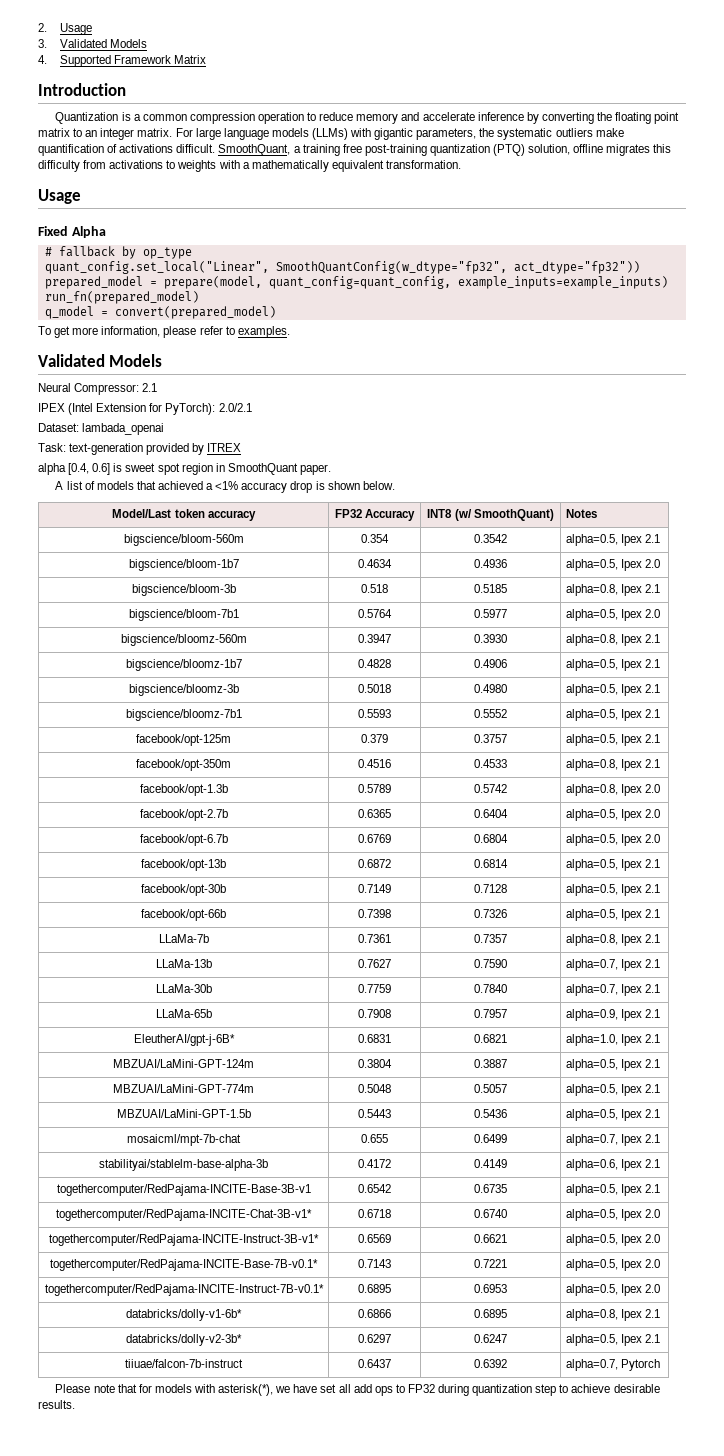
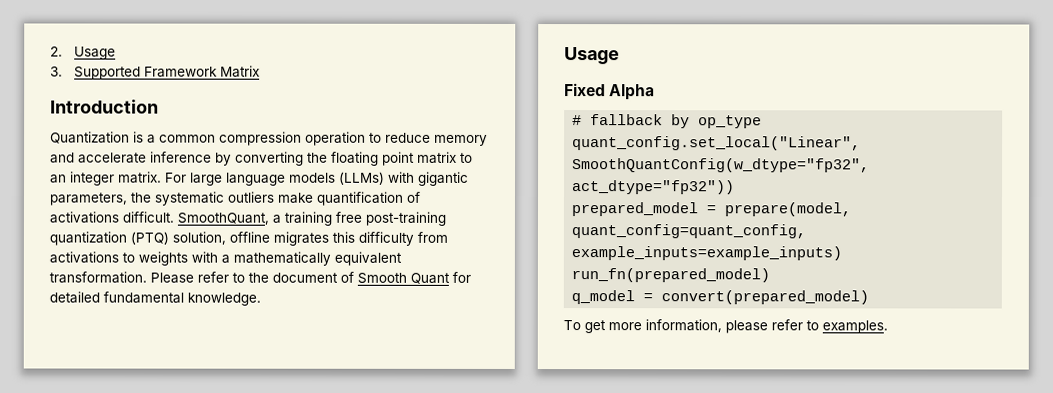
[59,39,148,48] [38,55,47,64] Validated Models // 4. -> (63, 71) none
(461, 164) none -> [150,271,471,284] [49,291,261,306] Please refer to the document of Smooth Quant for detailed fundamental knowledge.
[38,354,163,367] [38,383,158,395] [38,403,252,415] [38,423,165,435] [38,443,242,455] [38,463,331,475] [55,481,395,493] [112,509,256,521] [334,509,416,521] [427,509,554,521] [565,509,597,518] [123,534,244,546] [361,534,389,543] [473,534,507,543] [565,534,660,546] [128,559,239,571] [358,559,392,568] [473,559,507,568] [565,559,660,571] [131,584,236,596] [361,584,388,593] [473,584,507,593] [565,584,660,596] [128,609,239,621] [358,609,392,618] [473,609,507,618] [565,609,660,621] [120,634,247,646] [358,634,391,643] [473,634,507,643] [565,634,660,646] [125,659,242,671] [358,659,391,668] [473,659,507,668] [565,659,660,671] [128,684,239,696] [358,684,391,693] [473,684,507,693] [565,684,660,696] [125,709,242,721] [358,709,391,718] [473,709,507,718] [565,709,660,721] [136,734,231,746] [361,734,388,743] [473,734,507,743] [565,734,660,746] [136,759,231,771] [358,759,391,768] [473,759,507,768] [565,759,660,771] [139,784,228,796] [358,784,391,793] [473,784,507,793] [565,784,660,796] [139,809,228,821] [358,809,391,818] [473,809,508,818] [565,809,660,821] [139,834,228,846] [358,834,391,843] [473,834,508,843] [565,834,660,846] [141,859,226,871] [358,859,391,868] [473,859,508,868] [565,859,660,871] [141,884,226,896] [358,884,391,893] [473,884,507,893] [565,884,660,896] [141,909,226,921] [358,909,391,918] [473,909,507,918] [565,909,660,921] [158,934,209,943] [358,934,391,943] [473,934,507,943] [565,934,660,946] [155,959,212,968] [358,959,391,968] [473,959,507,968] [565,959,660,971] [155,984,212,993] [358,984,391,993] [473,984,507,993] [565,984,660,996] [155,1009,212,1018] [358,1009,391,1018] [473,1009,507,1018] [565,1009,660,1021] [133,1034,235,1046] [358,1034,391,1043] [473,1034,507,1043] [565,1034,660,1046] [113,1059,254,1068] [358,1059,392,1068] [473,1059,507,1068] [565,1059,660,1071] [113,1084,254,1093] [358,1084,391,1093] [473,1084,507,1093] [565,1084,660,1096] [116,1109,251,1118] [358,1109,391,1118] [473,1109,507,1118] [565,1109,660,1121] [127,1134,241,1146] [361,1134,388,1143] [473,1134,507,1143] [565,1134,660,1146] [99,1159,268,1171] [358,1159,391,1168] [473,1159,507,1168] [565,1159,660,1171] [56,1184,311,1196] [358,1184,391,1193] [473,1184,507,1193] [565,1184,660,1196] [55,1209,312,1221] [358,1209,391,1218] [473,1209,507,1218] [565,1209,660,1221] [48,1234,319,1246] [358,1234,391,1243] [473,1234,507,1243] [565,1234,660,1246] [49,1259,318,1271] [358,1259,391,1268] [473,1259,507,1268] [565,1259,660,1271] [44,1284,324,1296] [358,1284,391,1293] [473,1284,507,1293] [565,1284,660,1296] [126,1309,242,1321] [358,1309,391,1318] [473,1309,507,1318] [565,1309,660,1321] [126,1334,242,1346] [358,1334,391,1343] [473,1334,507,1343] [565,1334,660,1346] [125,1359,243,1368] [358,1359,391,1368] [473,1359,507,1368] [565,1359,660,1371] [55,1384,660,1396] [38,1400,75,1409] // Validated Models // Neural Compressor: 2.1 // IPEX (Intel Extension for PyTorch): 2.0/2.1 // Dataset: lambada_openai // Task: text-generation provided by ITREX // alpha [0.4, 0.6] is sweet spot region in SmoothQuant paper. // A list of models that achieved a <1% accuracy drop is shown below. // Model/Last token accuracy | FP32 Accuracy | INT8 (w/ SmoothQuant) | Notes // bigscience/bloom-560m | 0.354 | 0.3542 | alpha=0.5, Ipex 2.1 // bigscience/bloom-1b7 | 0.4634 | 0.4936 | alpha=0.5, Ipex 2.0 // bigscience/bloom-3b | 0.518 | 0.5185 | alpha=0.8, Ipex 2.1 // bigscience/bloom-7b1 | 0.5764 | 0.5977 | alpha=0.5, Ipex 2.0 // bigscience/bloomz-560m | 0.3947 | 0.3930 | alpha=0.8, Ipex 2.1 // bigscience/bloomz-1b7 | 0.4828 | 0.4906 | alpha=0.5, Ipex 2.1 // bigscience/bloomz-3b | 0.5018 | 0.4980 | alpha=0.5, Ipex 2.1 // bigscience/bloomz-7b1 | 0.5593 | 0.5552 | alpha=0.5, Ipex 2.1 // facebook/opt-125m | 0.379 | 0.3757 | alpha=0.5, Ipex 2.1 // facebook/opt-350m | 0.4516 | 0.4533 | alpha=0.8, Ipex 2.1 // facebook/opt-1.3b | 0.5789 | 0.5742 | alpha=0.8, Ipex 2.0 // facebook/opt-2.7b | 0.6365 | 0.6404 | alpha=0.5, Ipex 2.0 // facebook/opt-6.7b | 0.6769 | 0.6804 | alpha=0.5, Ipex 2.0 // facebook/opt-13b | 0.6872 | 0.6814 | alpha=0.5, Ipex 2.1 // facebook/opt-30b | 0.7149 | 0.7128 | alpha=0.5, Ipex 2.1 // facebook/opt-66b | 0.7398 | 0.7326 | alpha=0.5, Ipex 2.1 // LLaMa-7b | 0.7361 | 0.7357 | alpha=0.8, Ipex 2.1 // LLaMa-13b | 0.7627 | 0.7590 | alpha=0.7, Ipex 2.1 // LLaMa-30b | 0.7759 | 0.7840 | alpha=0.7, Ipex 2.1 // LLaMa-65b | 0.7908 | 0.7957 | alpha=0.9, Ipex 2.1 // EleutherAI/gpt-j-6B* | 0.6831 | 0.6821 | alpha=1.0, Ipex 2.1 // MBZUAI/LaMini-GPT-124m | 0.3804 | 0.3887 | alpha=0.5, Ipex 2.1 // MBZUAI/LaMini-GPT-774m | 0.5048 | 0.5057 | alpha=0.5, Ipex 2.1 // MBZUAI/LaMini-GPT-1.5b | 0.5443 | 0.5436 | alpha=0.5, Ipex 2.1 // mosaicml/mpt-7b-chat | 0.655 | 0.6499 | alpha=0.7, Ipex 2.1 // stabilityai/stablelm-base-alpha-3b | 0.4172 | 0.4149 | alpha=0.6, Ipex 2.1 // togethercomputer/RedPajama-INCITE-Base-3B-v1 | 0.6542 | 0.6735 | alpha=0.5, Ipex 2.1 // togethercomputer/RedPajama-INCITE-Chat-3B-v1* | 0.6718 | 0.6740 | alpha=0.5, Ipex 2.0 // togethercomputer/RedPajama-INCITE-Instruct-3B-v1* | 0.6569 | 0.6621 | alpha=0.5, Ipex 2.0 // togethercomputer/RedPajama-INCITE-Base-7B-v0.1* | 0.7143 | 0.7221 | alpha=0.5, Ipex 2.0 // togethercomputer/RedPajama-INCITE-Instruct-7B-v0.1* | 0.6895 | 0.6953 | alpha=0.5, Ipex 2.0 // databricks/dolly-v1-6b* | 0.6866 | 0.6895 | alpha=0.8, Ipex 2.1 // databricks/dolly-v2-3b* | 0.6297 | 0.6247 | alpha=0.5, Ipex 2.1 // tiiuae/falcon-7b-instruct | 0.6437 | 0.6392 | alpha=0.7, Pytorch // Please note that for models with asterisk(*), we have set all add ops to FP32 during quantization step to achieve desirable results. -> (888, 327) none

